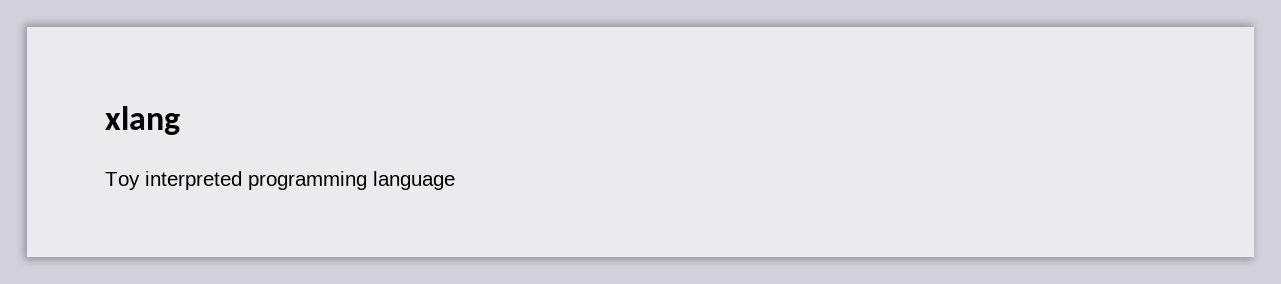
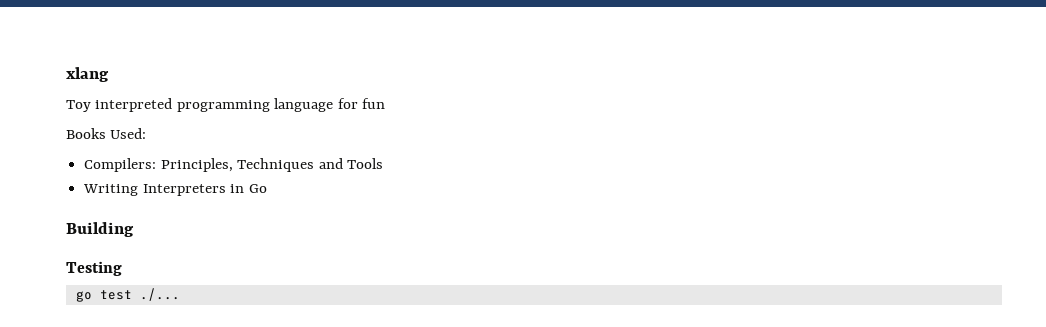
(455, 180) none -> [337,98,386,109] [66,128,147,139] [84,158,383,172] [83,184,267,196] [66,222,134,237] [66,261,122,276] [75,288,180,302] for fun // Books Used: // Compilers: Principles, Techniques and Tools // Writing Interpreters in Go // Building // Testing // go test ./...

